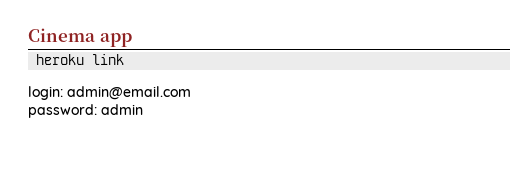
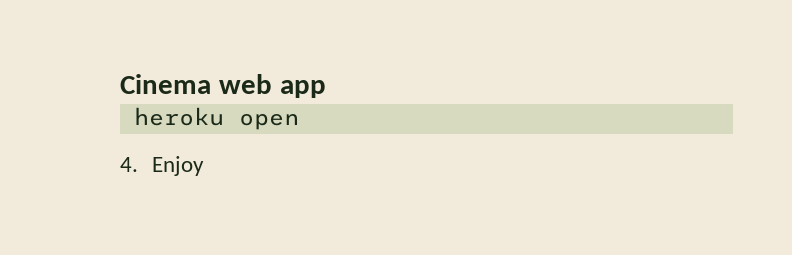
(95, 35) none -> [218,74,272,94] web
[92,54,125,65] [28,86,191,100] [28,104,143,118] link // login: admin@email.com // password: admin -> [238,113,299,130] [120,156,205,176] open // 4. Enjoy

